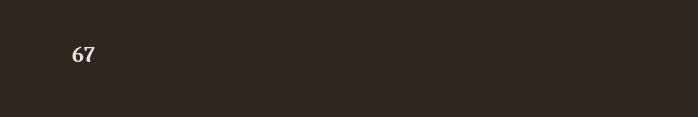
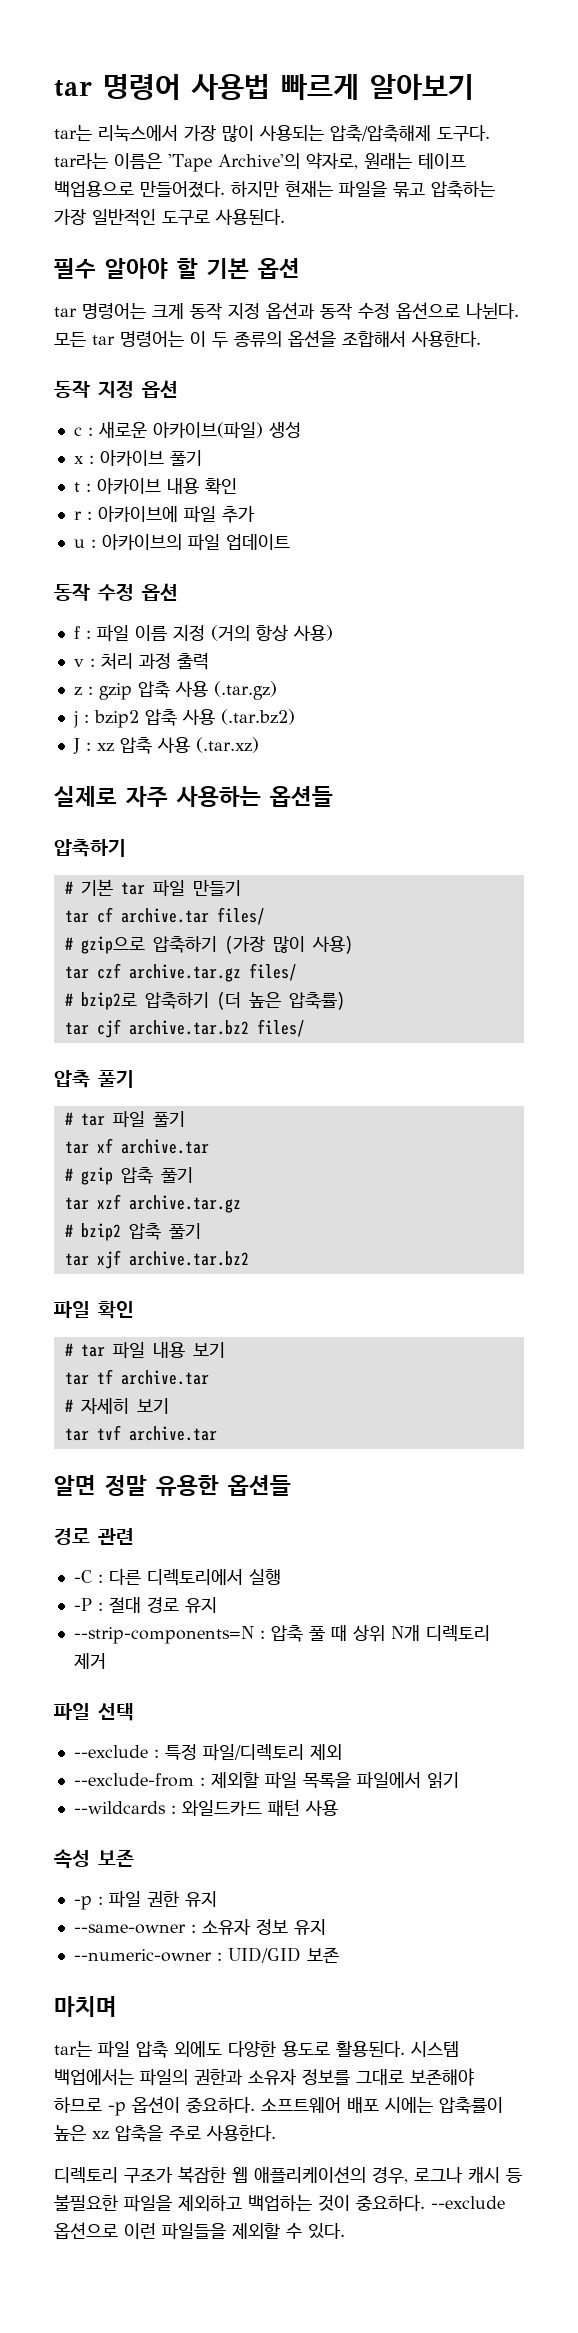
[72,46,95,62] 67 -> [54,74,474,100] [54,125,490,142] [54,152,466,172] [54,180,495,198] [54,209,285,226] [54,258,300,279] [54,302,519,320] [54,330,481,348] [54,380,178,398] [73,422,301,439] [73,450,202,466] [73,478,237,495] [73,506,255,523] [73,534,290,551] [54,583,178,601] [73,625,333,642] [73,653,209,670] [73,681,277,700] [72,709,295,728] [72,737,259,754] [54,786,333,807] [54,839,126,857] [64,879,241,897] [64,907,265,925] [64,935,353,954] [64,963,297,982] [64,991,345,1010] [64,1019,305,1038] [54,1070,134,1088] [64,1111,185,1128] [64,1138,209,1154] [64,1167,193,1185] [64,1194,241,1213] [64,1223,201,1241] [64,1250,249,1269] [54,1301,134,1319] [64,1342,225,1359] [64,1369,209,1385] [64,1398,169,1414] [64,1425,217,1441] [54,1475,291,1496] [54,1528,134,1545] [73,1569,281,1586] [73,1597,217,1613] [73,1624,490,1644] [73,1653,106,1669] [54,1703,134,1721] [73,1744,342,1761] [73,1772,459,1789] [73,1799,338,1816] [54,1849,134,1869] [73,1891,217,1910] [73,1919,326,1935] [73,1947,339,1963] [54,1996,117,2017] [54,2040,459,2058] [54,2068,474,2086] [54,2096,503,2116] [54,2125,276,2142] [54,2166,522,2184] [54,2195,505,2212] [54,2222,345,2240] tar 명령어 사용법 빠르게 알아보기 // tar는 리눅스에서 가장 많이 사용되는 압축/압축해제 도구다. tar라는 이름은 'Tape Archive'의 약자로, 원래는 테이프 백업용으로 만들어졌다. 하지만 현재는 파일을 묶고 압축하는 가장 일반적인 도구로 사용된다. // 필수 알아야 할 기본 옵션 // tar 명령어는 크게 동작 지정 옵션과 동작 수정 옵션으로 나뉜다. 모든 tar 명령어는 이 두 종류의 옵션을 조합해서 사용한다. // 동작 지정 옵션 // c : 새로운 아카이브(파일) 생성 // x : 아카이브 풀기 // t : 아카이브 내용 확인 // r : 아카이브에 파일 추가 // u : 아카이브의 파일 업데이트 // 동작 수정 옵션 // f : 파일 이름 지정 (거의 항상 사용) // v : 처리 과정 출력 // z : gzip 압축 사용 (.tar.gz) // j : bzip2 압축 사용 (.tar.bz2) // J : xz 압축 사용 (.tar.xz) // 실제로 자주 사용하는 옵션들 // 압축하기 // # 기본 tar 파일 만들기 // tar cf archive.tar files/ // # gzip으로 압축하기 (가장 많이 사용) // tar czf archive.tar.gz files/ // # bzip2로 압축하기 (더 높은 압축률) // tar cjf archive.tar.bz2 files/ // 압축 풀기 // # tar 파일 풀기 // tar xf archive.tar // # gzip 압축 풀기 // tar xzf archive.tar.gz // # bzip2 압축 풀기 // tar xjf archive.tar.bz2 // 파일 확인 // # tar 파일 내용 보기 // tar tf archive.tar // # 자세히 보기 // tar tvf archive.tar // 알면 정말 유용한 옵션들 // 경로 관련 // -C : 다른 디렉토리에서 실행 // -P : 절대 경로 유지 // --strip-components=N : 압축 풀 때 상위 N개 디렉토리 제거 // 파일 선택 // --exclude : 특정 파일/디렉토리 제외 // --exclude-from : 제외할 파일 목록을 파일에서 읽기 // --wildcards : 와일드카드 패턴 사용 // 속성 보존 // -p : 파일 권한 유지 // --same-owner : 소유자 정보 유지 // --numeric-owner : UID/GID 보존 // 마치며 // tar는 파일 압축 외에도 다양한 용도로 활용된다. 시스템 백업에서는 파일의 권한과 소유자 정보를 그대로 보존해야 하므로 -p 옵션이 중요하다. 소프트웨어 배포 시에는 압축률이 높은 xz 압축을 주로 사용한다. // 디렉토리 구조가 복잡한 웹 애플리케이션의 경우, 로그나 캐시 등 불필요한 파일을 제외하고 백업하는 것이 중요하다. --exclude 옵션으로 이런 파일들을 제외할 수 있다.

